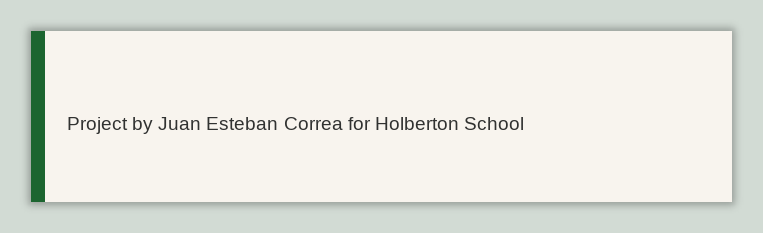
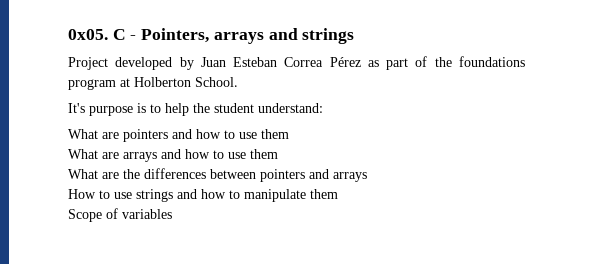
[67,117,524,134] Project by Juan Esteban Correa for Holberton School -> [68,28,355,44] [68,56,525,70] [68,77,238,90] [68,103,323,116] [68,129,289,142] [68,149,278,162] [68,168,367,182] [68,189,338,202] [68,208,172,222] 0x05. C - Pointers, arrays and strings // Project developed by Juan Esteban Correa Pérez as part of the foundations program at Holberton School. // It's purpose is to help the student understand: // What are pointers and how to use them // What are arrays and how to use them // What are the differences between pointers and arrays // How to use strings and how to manipulate them // Scope of variables

